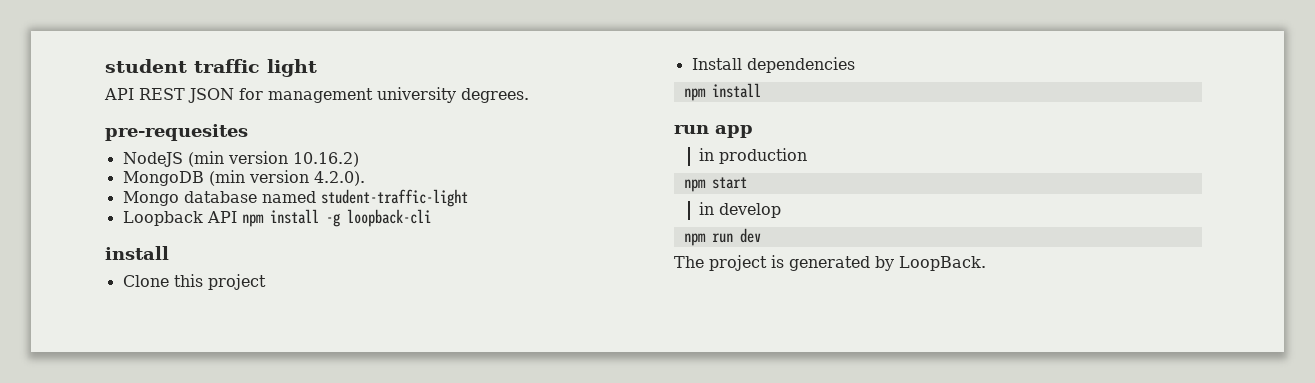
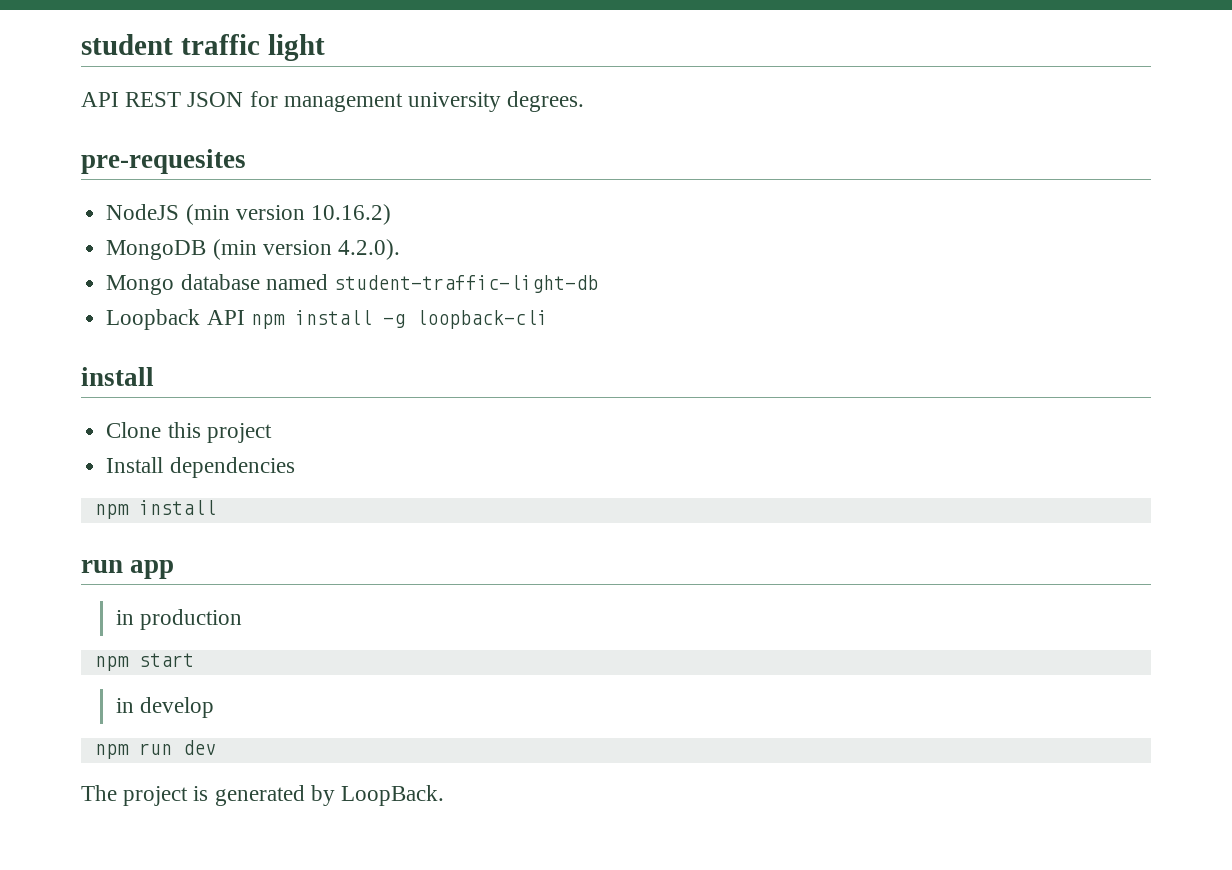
[320,189,468,207] student-traffic-light -> [333,275,598,293] student-traffic-light-db

